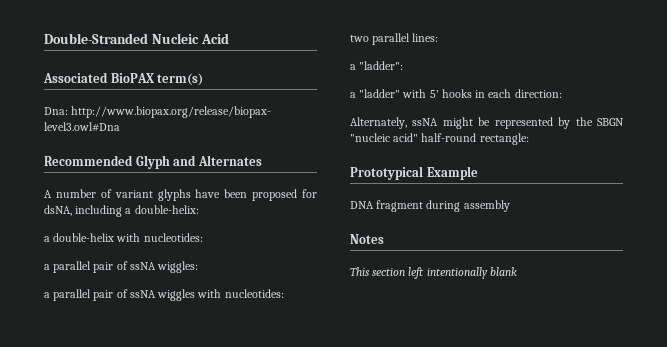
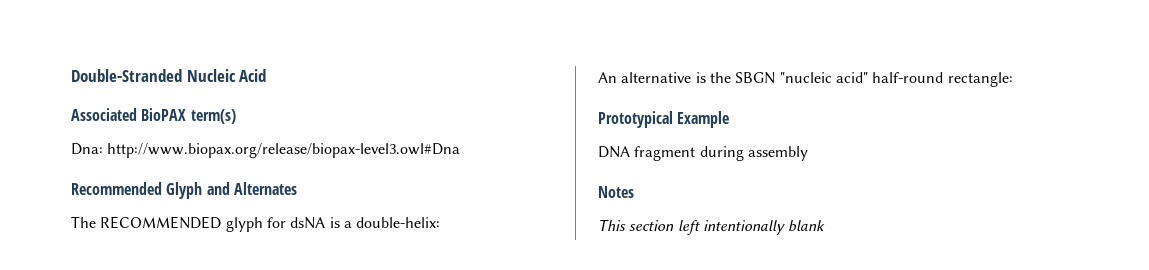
[71,106,272,118] [44,122,120,132] http://www.biopax.org/release/biopax- level3.owl#Dna -> [107,143,461,158] http://www.biopax.org/release/biopax-level3.owl#Dna
[44,189,317,201] [44,205,199,217] [44,233,203,242] [44,261,199,273] [44,289,284,301] [350,33,439,45] [350,61,404,70] [350,89,562,98] [350,117,571,129] A number of variant glyphs have been proposed for dsNA, including a double-helix: // a double-helix with nucleotides: // a parallel pair of ssNA wiggles: // a parallel pair of ssNA wiggles with nucleotides: // two parallel lines: // a "ladder": // a "ladder" with 5' hooks in each direction: // Alternately, ssNA might be represented by -> [71,216,441,232] [598,72,706,83] The RECOMMENDED glyph for dsNA is a double-helix: // An alternative is

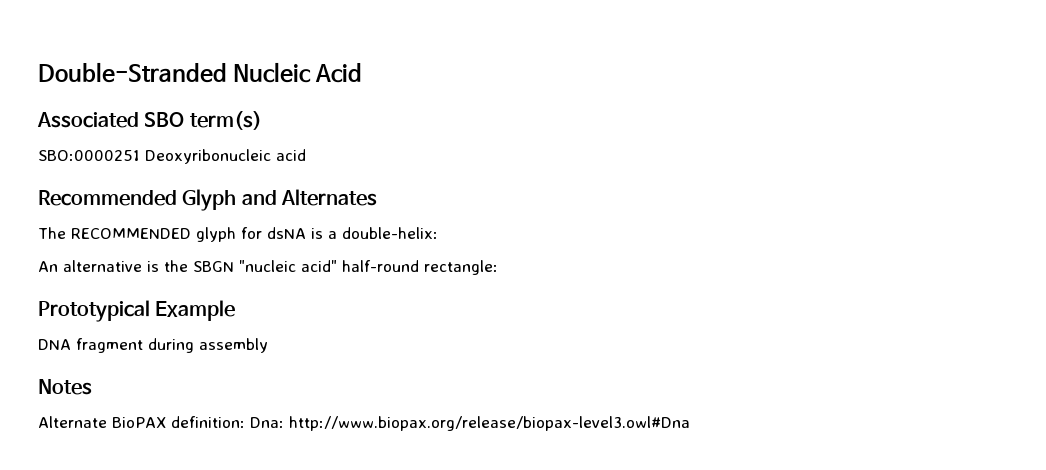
[141,108,187,121] BioPAX -> [144,112,185,127] SBO
[71,143,461,158] Dna: http://www.biopax.org/release/biopax-level3.owl#Dna -> [38,149,306,164] SBO:0000251 Deoxyribonucleic acid
[598,219,826,235] This section left intentionally blank -> [38,416,690,431] Alternate BioPAX definition: Dna: http://www.biopax.org/release/biopax-level3.owl#Dna

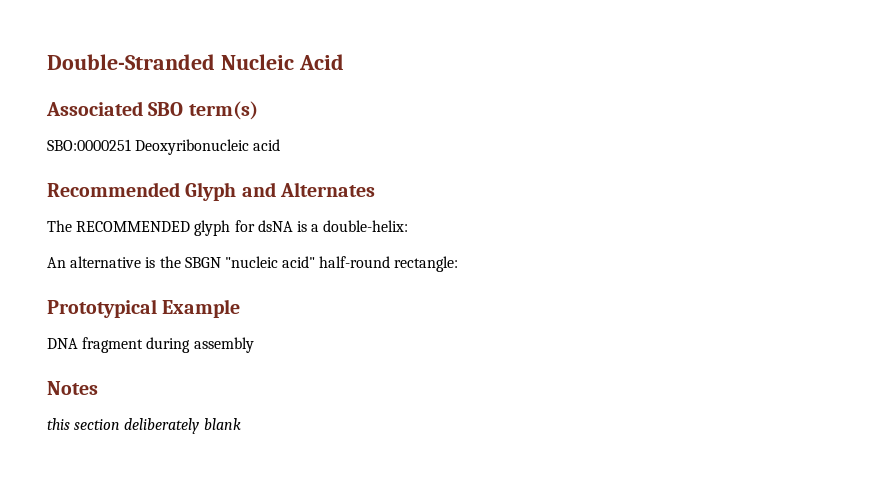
[38,416,690,431] Alternate BioPAX definition: Dna: http://www.biopax.org/release/biopax-level3.owl#Dna -> [47,418,241,434] this section deliberately blank

